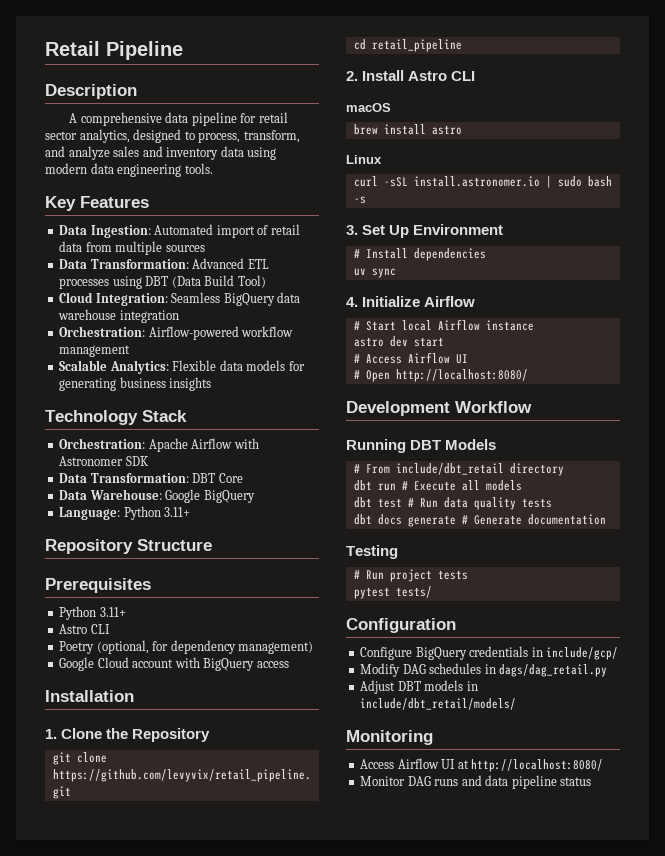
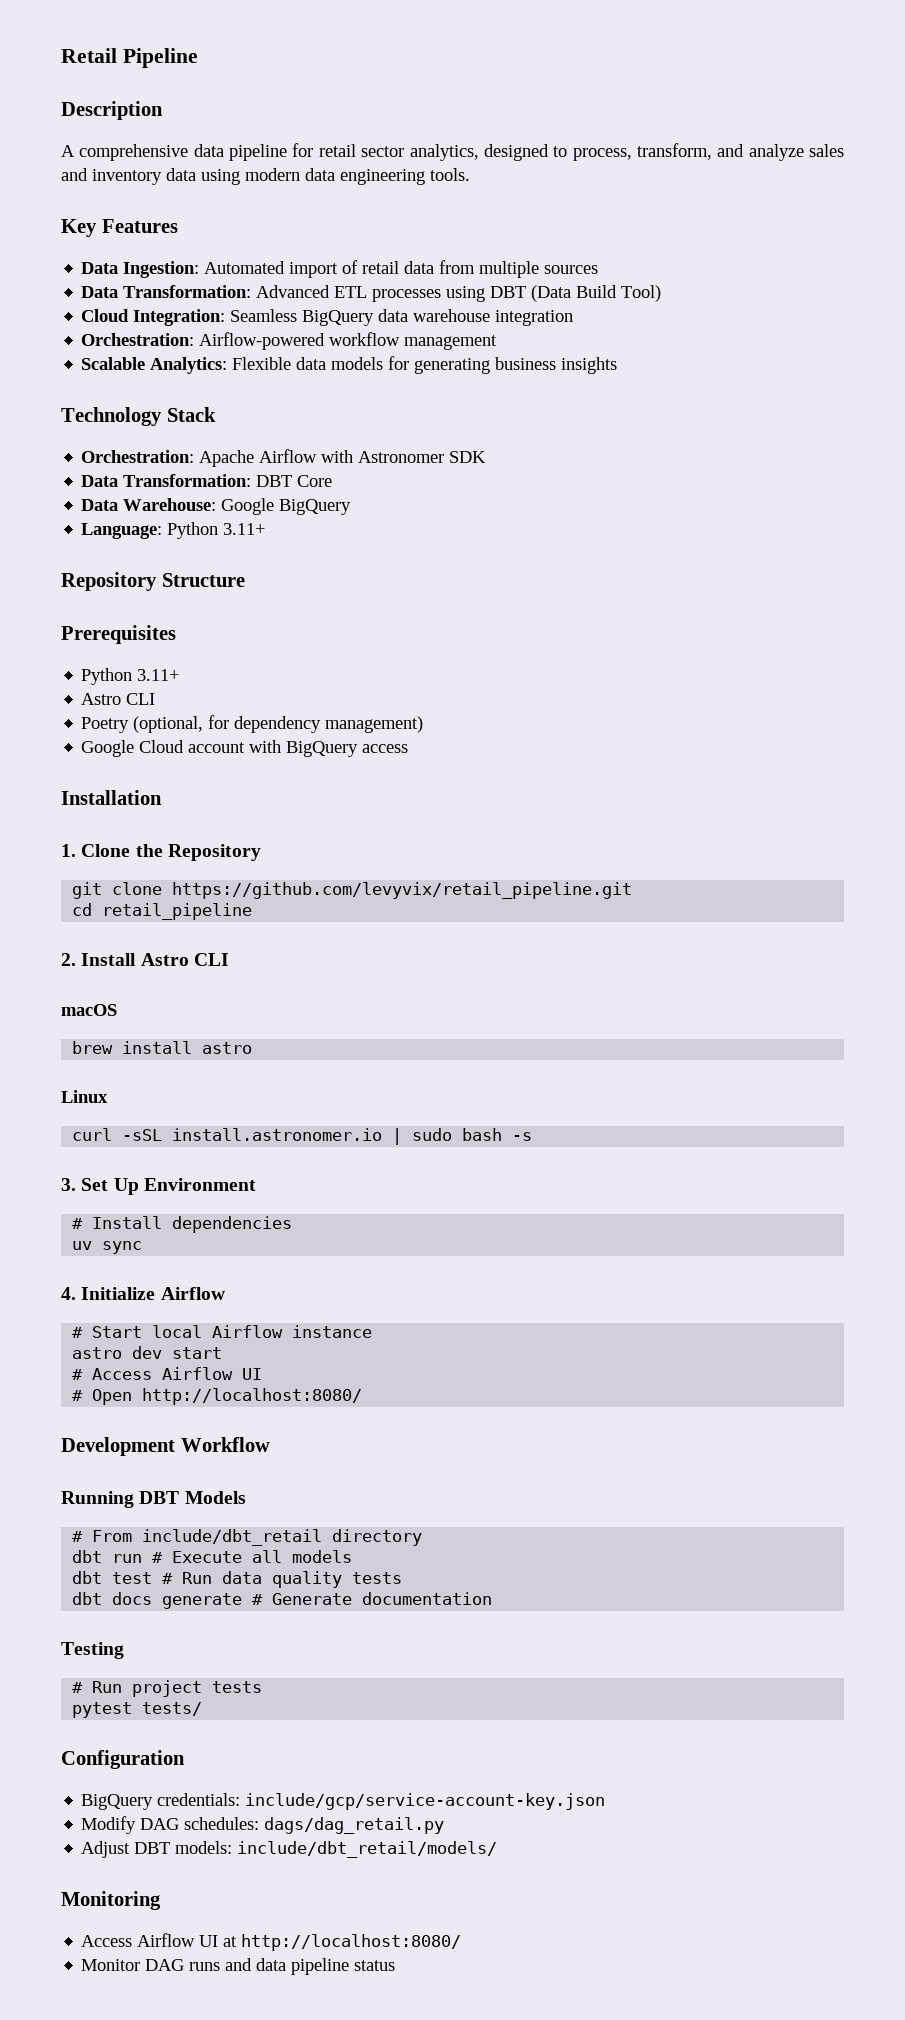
[360,646,619,660] Configure BigQuery credentials in include/gcp/ -> [81,1793,606,1810] BigQuery credentials: include/gcp/service-account-key.json
[429,663,496,674] schedules in -> [184,1817,260,1830] schedules:
[424,680,478,691] models in -> [175,1841,233,1854] models:

